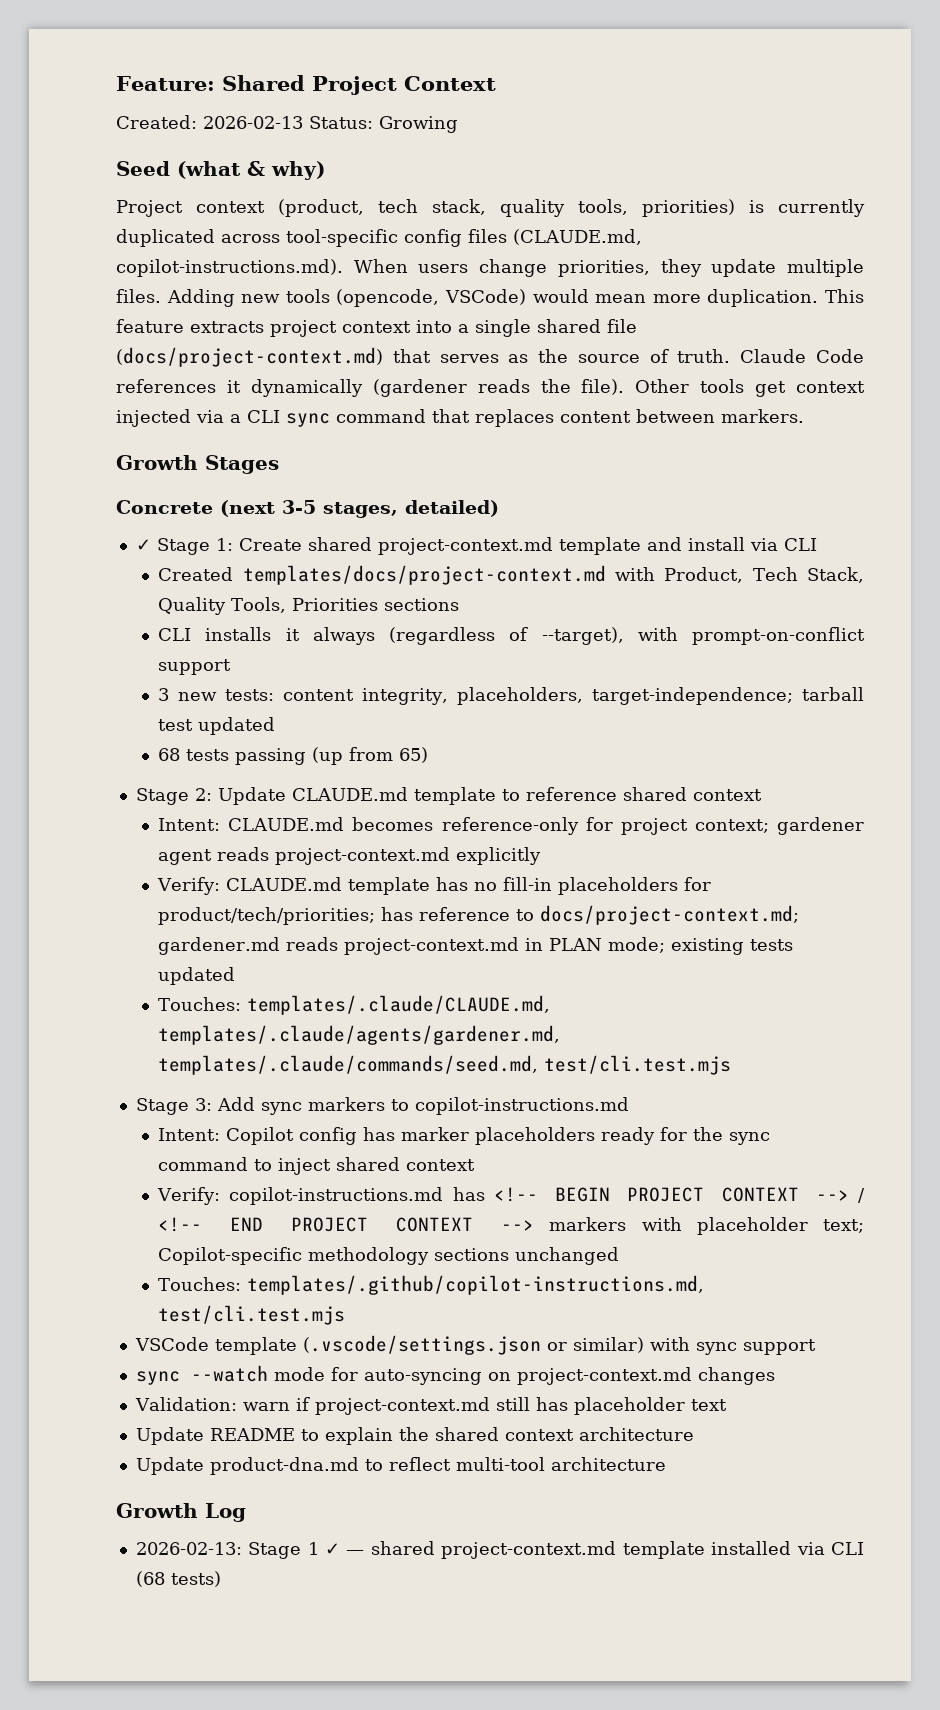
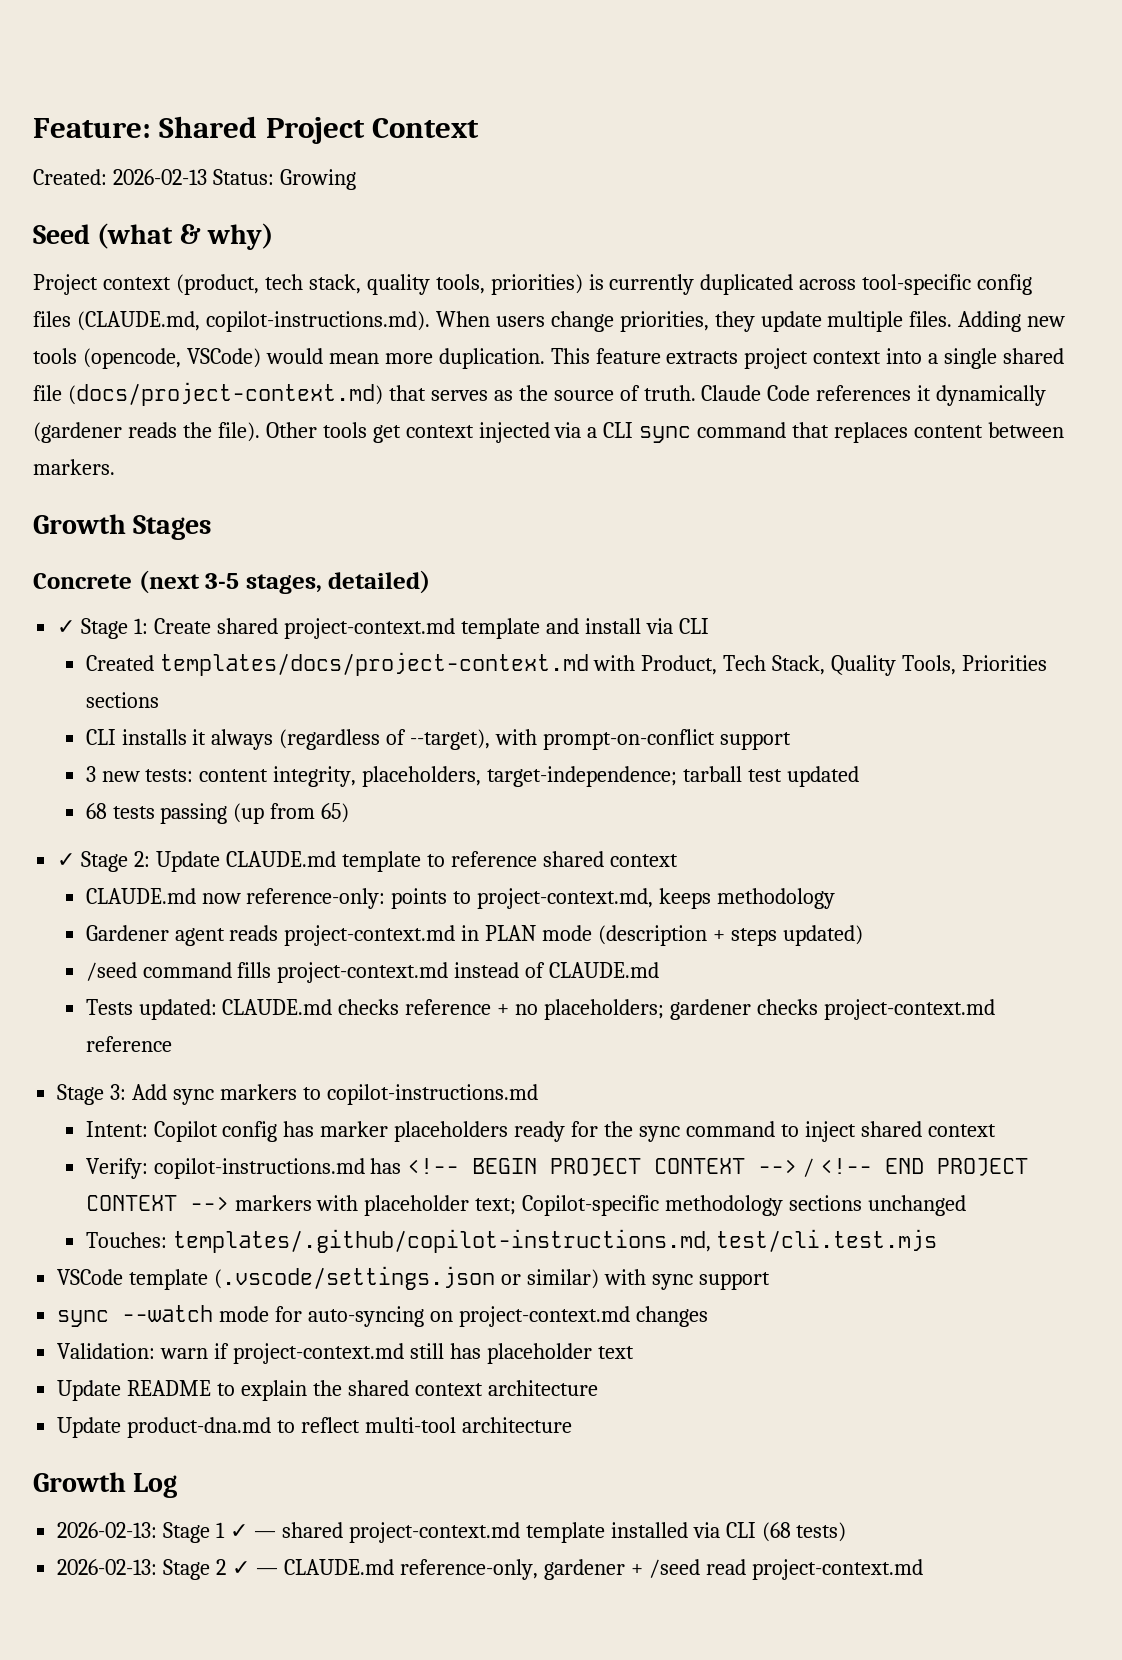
(429, 755) none -> [57,853,76,867] ✓
[158,817,864,835] [158,847,542,865] [157,877,712,895] [158,905,800,925] [158,937,794,955] [158,967,236,985] [158,995,551,1015] [158,1025,561,1045] [158,1055,732,1075] Intent: CLAUDE.md becomes reference-only for project context; gardener agent reads project-context.md explicitly // Verify: CLAUDE.md template has no fill-in placeholders for product/tech/priorities; has reference to docs/project-context.md; gardener.md reads project-context.md in PLAN mode; existing tests updated // Touches: templates/.claude/CLAUDE.md, templates/.claude/agents/gardener.md, templates/.claude/commands/seed.md, test/cli.test.mjs -> [85,888,836,909] [85,925,863,946] [85,962,660,983] [85,999,995,1020] [85,1036,172,1052] CLAUDE.md now reference-only: points to project-context.md, keeps methodology // Gardener agent reads project-context.md in PLAN mode (description + steps updated) // /seed command fills project-context.md instead of CLAUDE.md // Tests updated: CLAUDE.md checks reference + no placeholders; gardener checks project-context.md reference
(221, 1579) none -> [57,1559,923,1580] // 2026-02-13: Stage 2 ✓ — CLAUDE.md reference-only, gardener + /seed read project-context.md

